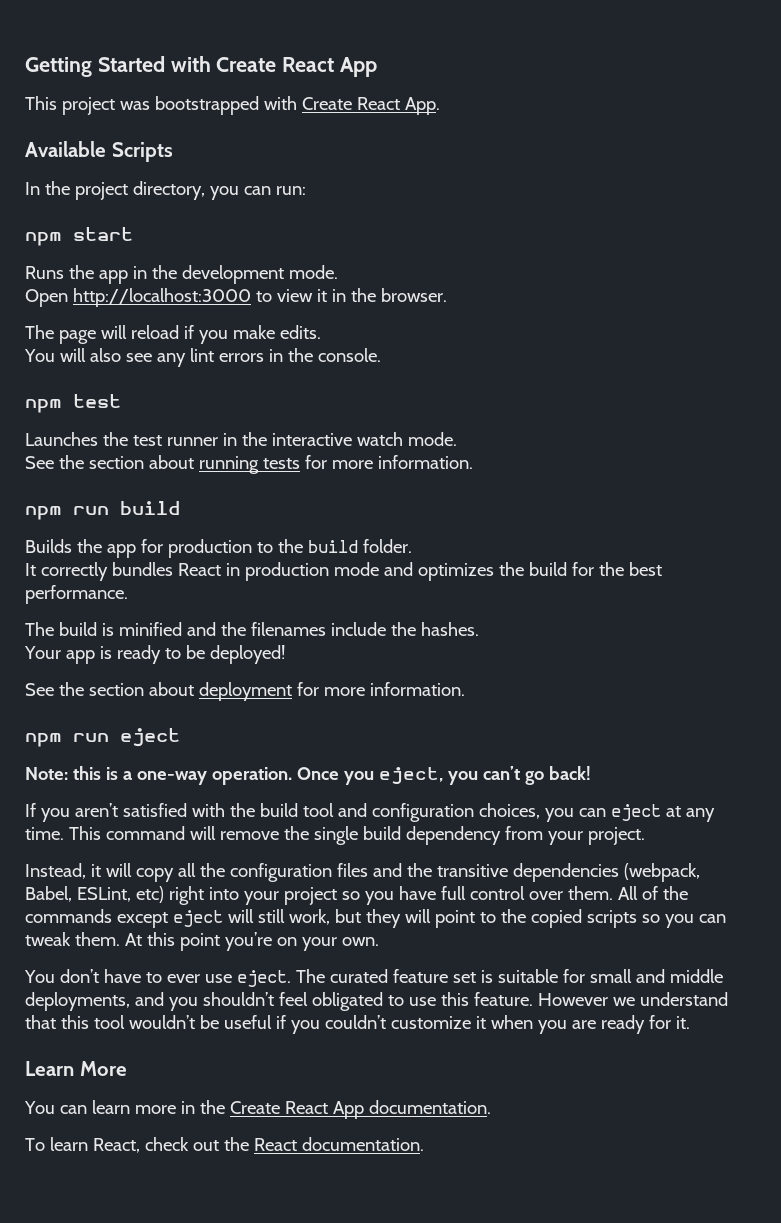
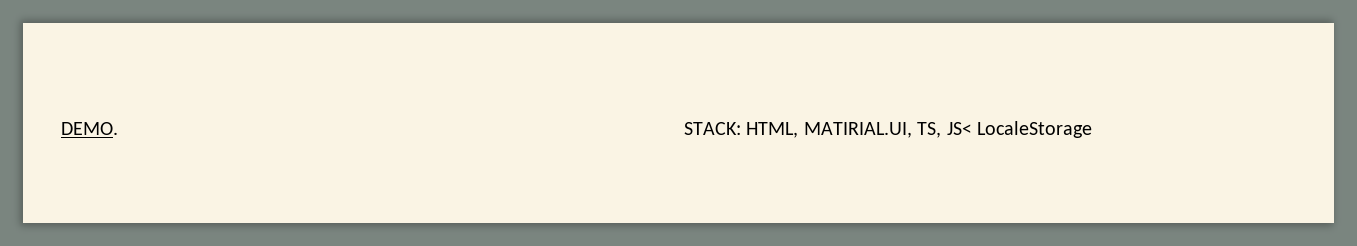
[25,56,378,77] [25,96,440,115] [25,141,173,162] [25,181,306,200] [25,227,133,246] [25,265,338,284] [25,288,447,307] [25,325,321,344] [24,348,381,367] [25,394,121,413] [25,432,457,446] [25,455,473,474] [25,501,180,520] [25,539,412,558] [25,562,662,581] [25,585,128,604] [25,622,479,636] [24,645,285,664] [25,682,465,701] [25,728,180,747] [25,766,591,785] [25,803,715,822] [25,826,645,845] [25,863,700,882] [25,886,688,905] [25,909,726,928] [25,932,379,951] [24,969,723,987] [25,992,728,1011] [25,1015,690,1034] [25,1061,127,1076] [24,1100,491,1119] [25,1137,424,1153] Getting Started with Create React App // This project was bootstrapped with Create React App. // Available Scripts // In the project directory, you can run: // npm start // Runs the app in the development mode. // Open http://localhost:3000 to view it in the browser. // The page will reload if you make edits. // You will also see any lint errors in the console. // npm test // Launches the test runner in the interactive watch mode. // See the section about running tests for more information. // npm run build // Builds the app for production to the build folder. // It correctly bundles React in production mode and optimizes the build for the best performance. // The build is minified and the filenames include the hashes. // Your app is ready to be deployed! // See the section about deployment for more information. // npm run eject // Note: this is a one-way operation. Once you eject, you can’t go back! // If you aren’t satisfied with the build tool and configuration choices, you can eject at any time. This command will remove the single build dependency from your project. // Instead, it will copy all the configuration files and the transitive dependencies (webpack, Babel, ESLint, etc) right into your project so you have full control over them. All of the commands except eject will still work, but they will point to the copied scripts so you can tweak them. At this point you’re on your own. // You don’t have to ever use eject. The curated feature set is suitable for small and middle deployments, and you shouldn’t feel obligated to use this feature. However we understand that this tool wouldn’t be useful if you couldn’t customize it when you are ready for it. // Learn More // You can learn more in the Create React App documentation. // To learn React, check out the React documentation. -> [61,122,118,135] [684,121,1092,138] DEMO. // STACK: HTML, MATIRIAL.UI, TS, JS< LocaleStorage

